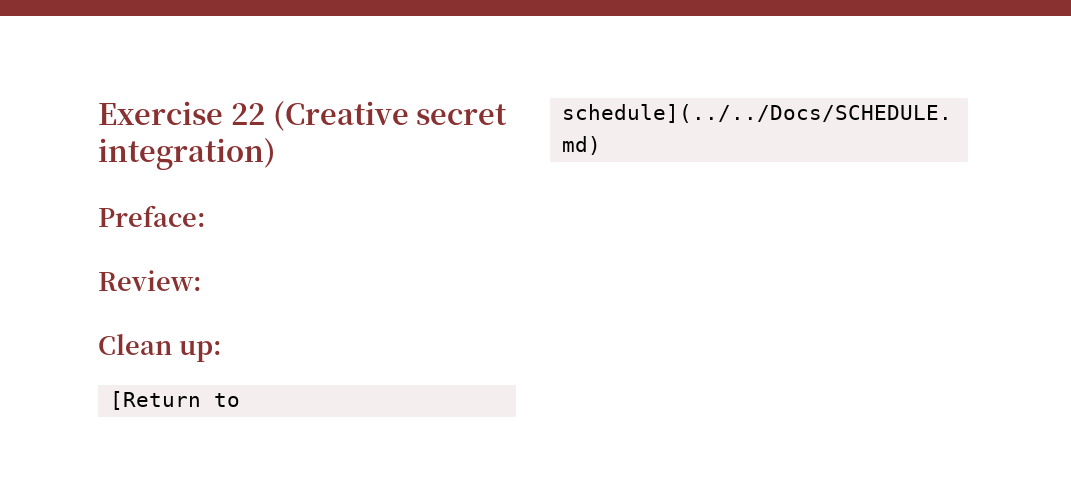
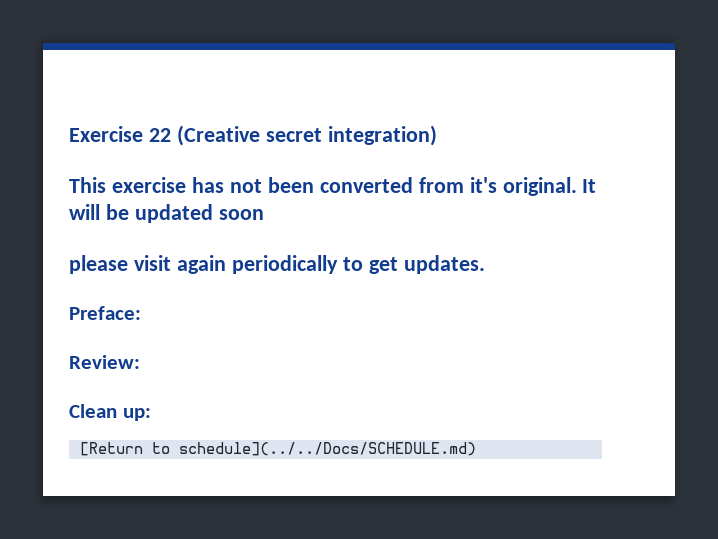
(276, 154) none -> [69,177,597,196] [69,204,264,223] [69,255,485,274] // This exercise has not been converted from it's original. It will be updated soon // please visit again periodically to get updates.

